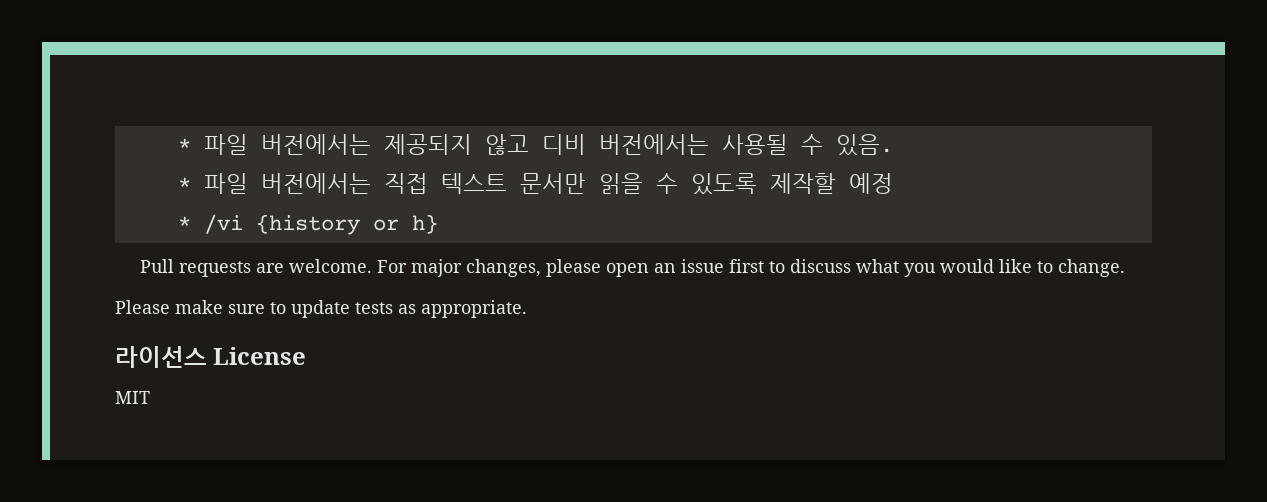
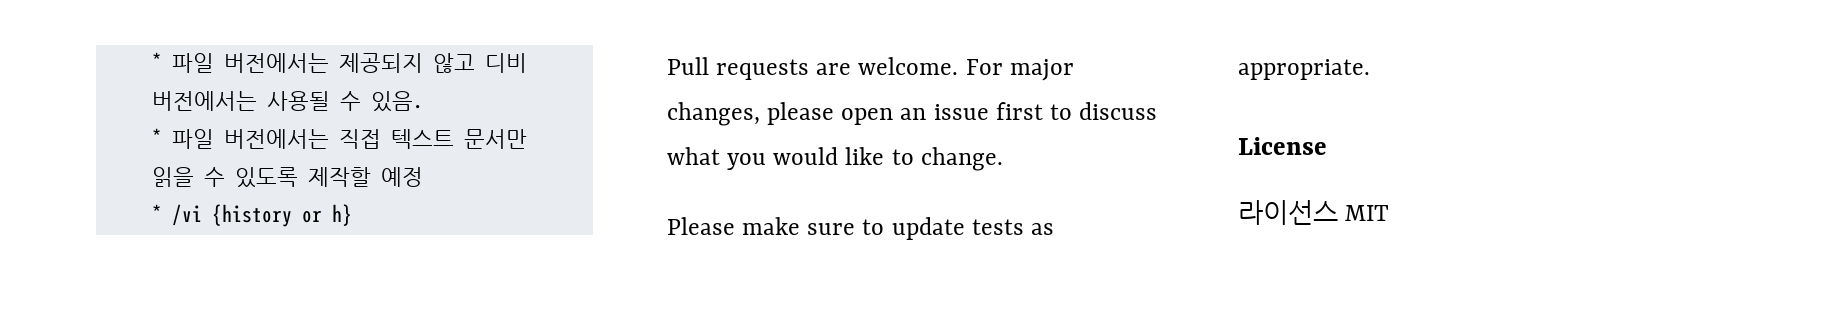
[115,346,207,368] 라이선스 -> (1370, 69) none
(307, 356) none -> [1238,200,1338,225] 라이선스

